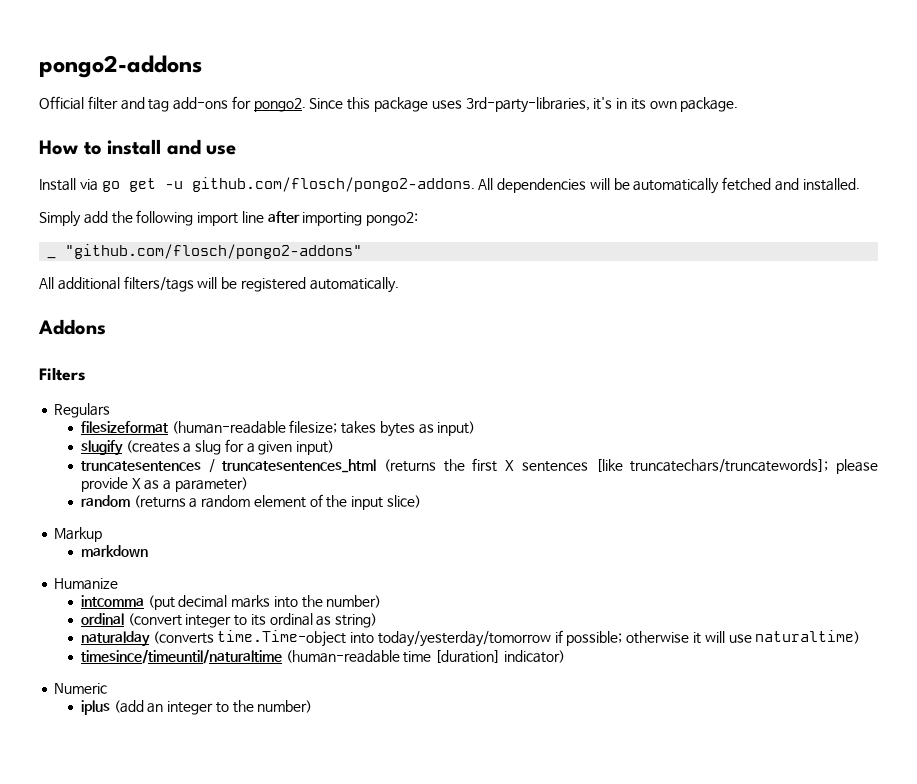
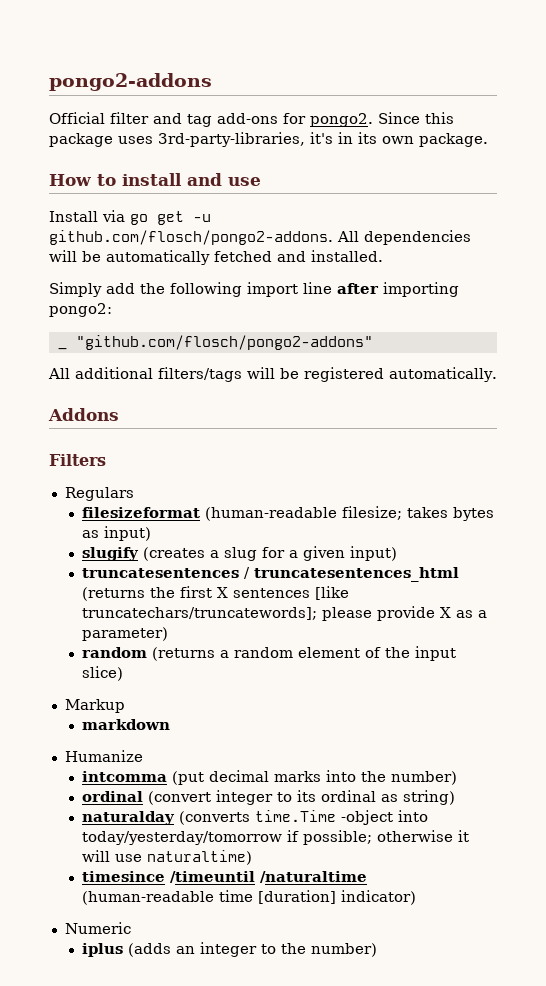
[217,630,347,647] time.Time-object -> [255,810,394,825] time.Time -object
[80,649,282,664] timesince/timeuntil/naturaltime -> [82,871,368,883] timesince /timeuntil /naturaltime
[113,700,144,713] (add -> [128,943,172,957] (adds

